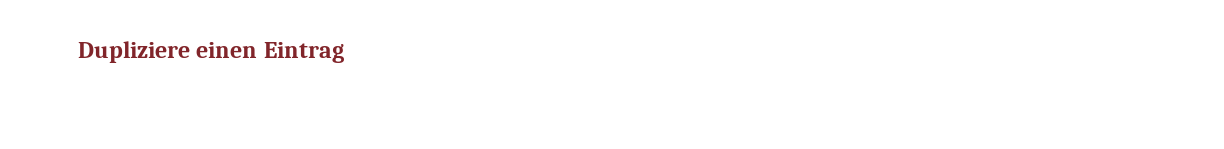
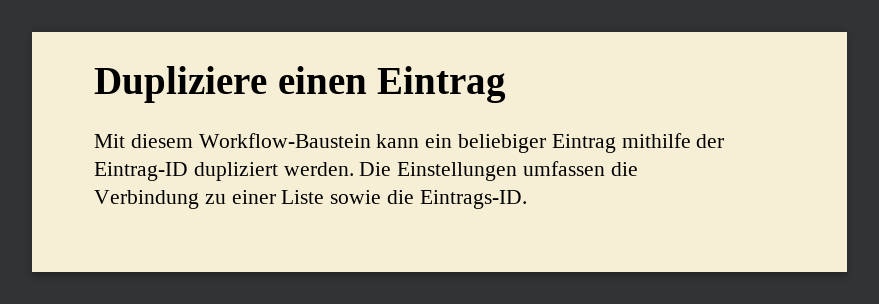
(344, 52) none -> [94,133,725,153] [94,161,638,181] [94,190,527,209] // Mit diesem Workflow-Baustein kann ein beliebiger Eintrag mithilfe der Eintrag-ID dupliziert werden. Die Einstellungen umfassen die Verbindung zu einer Liste sowie die Eintrags-ID.

